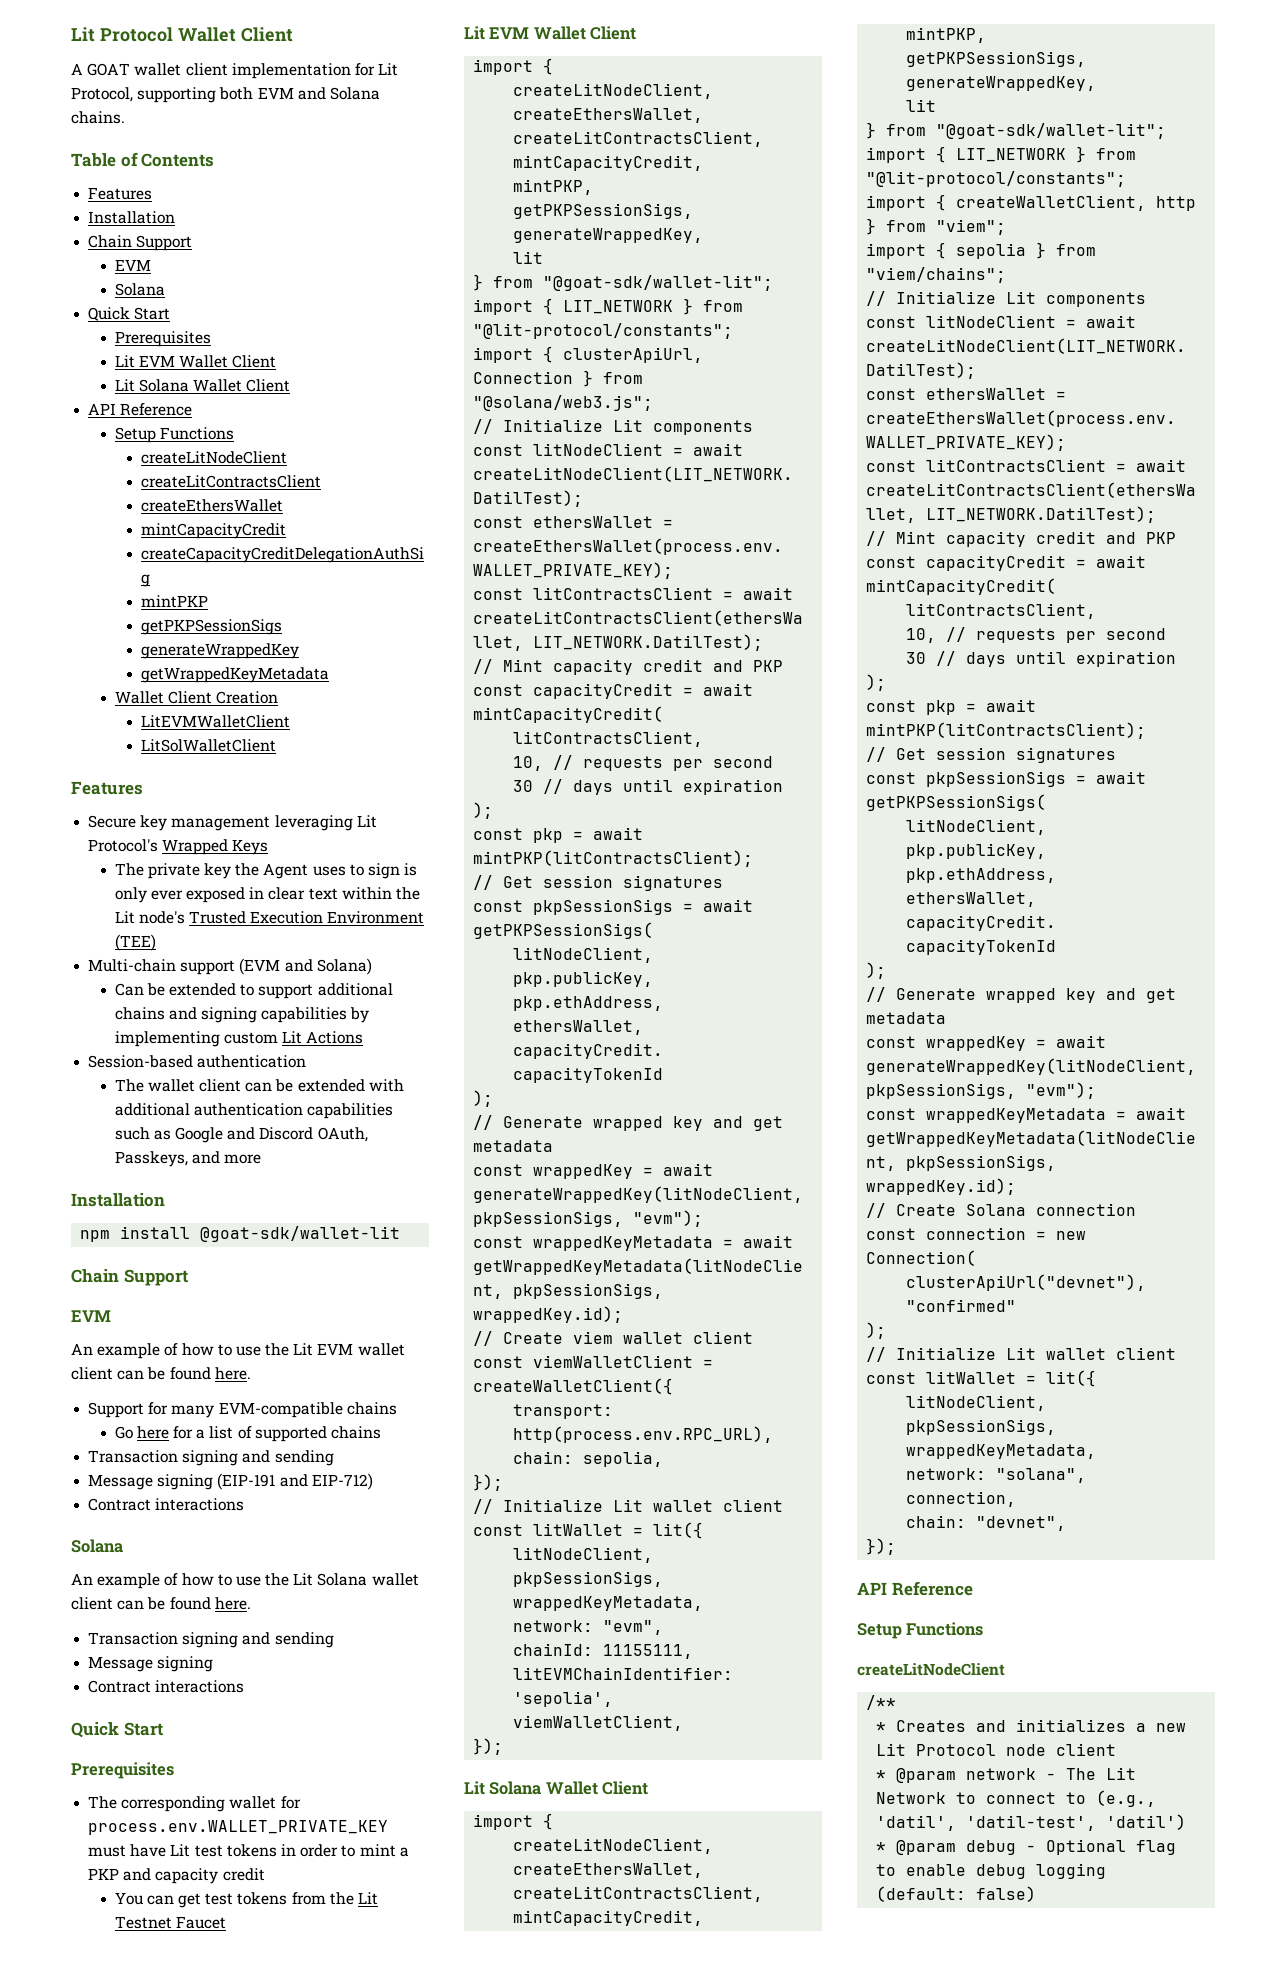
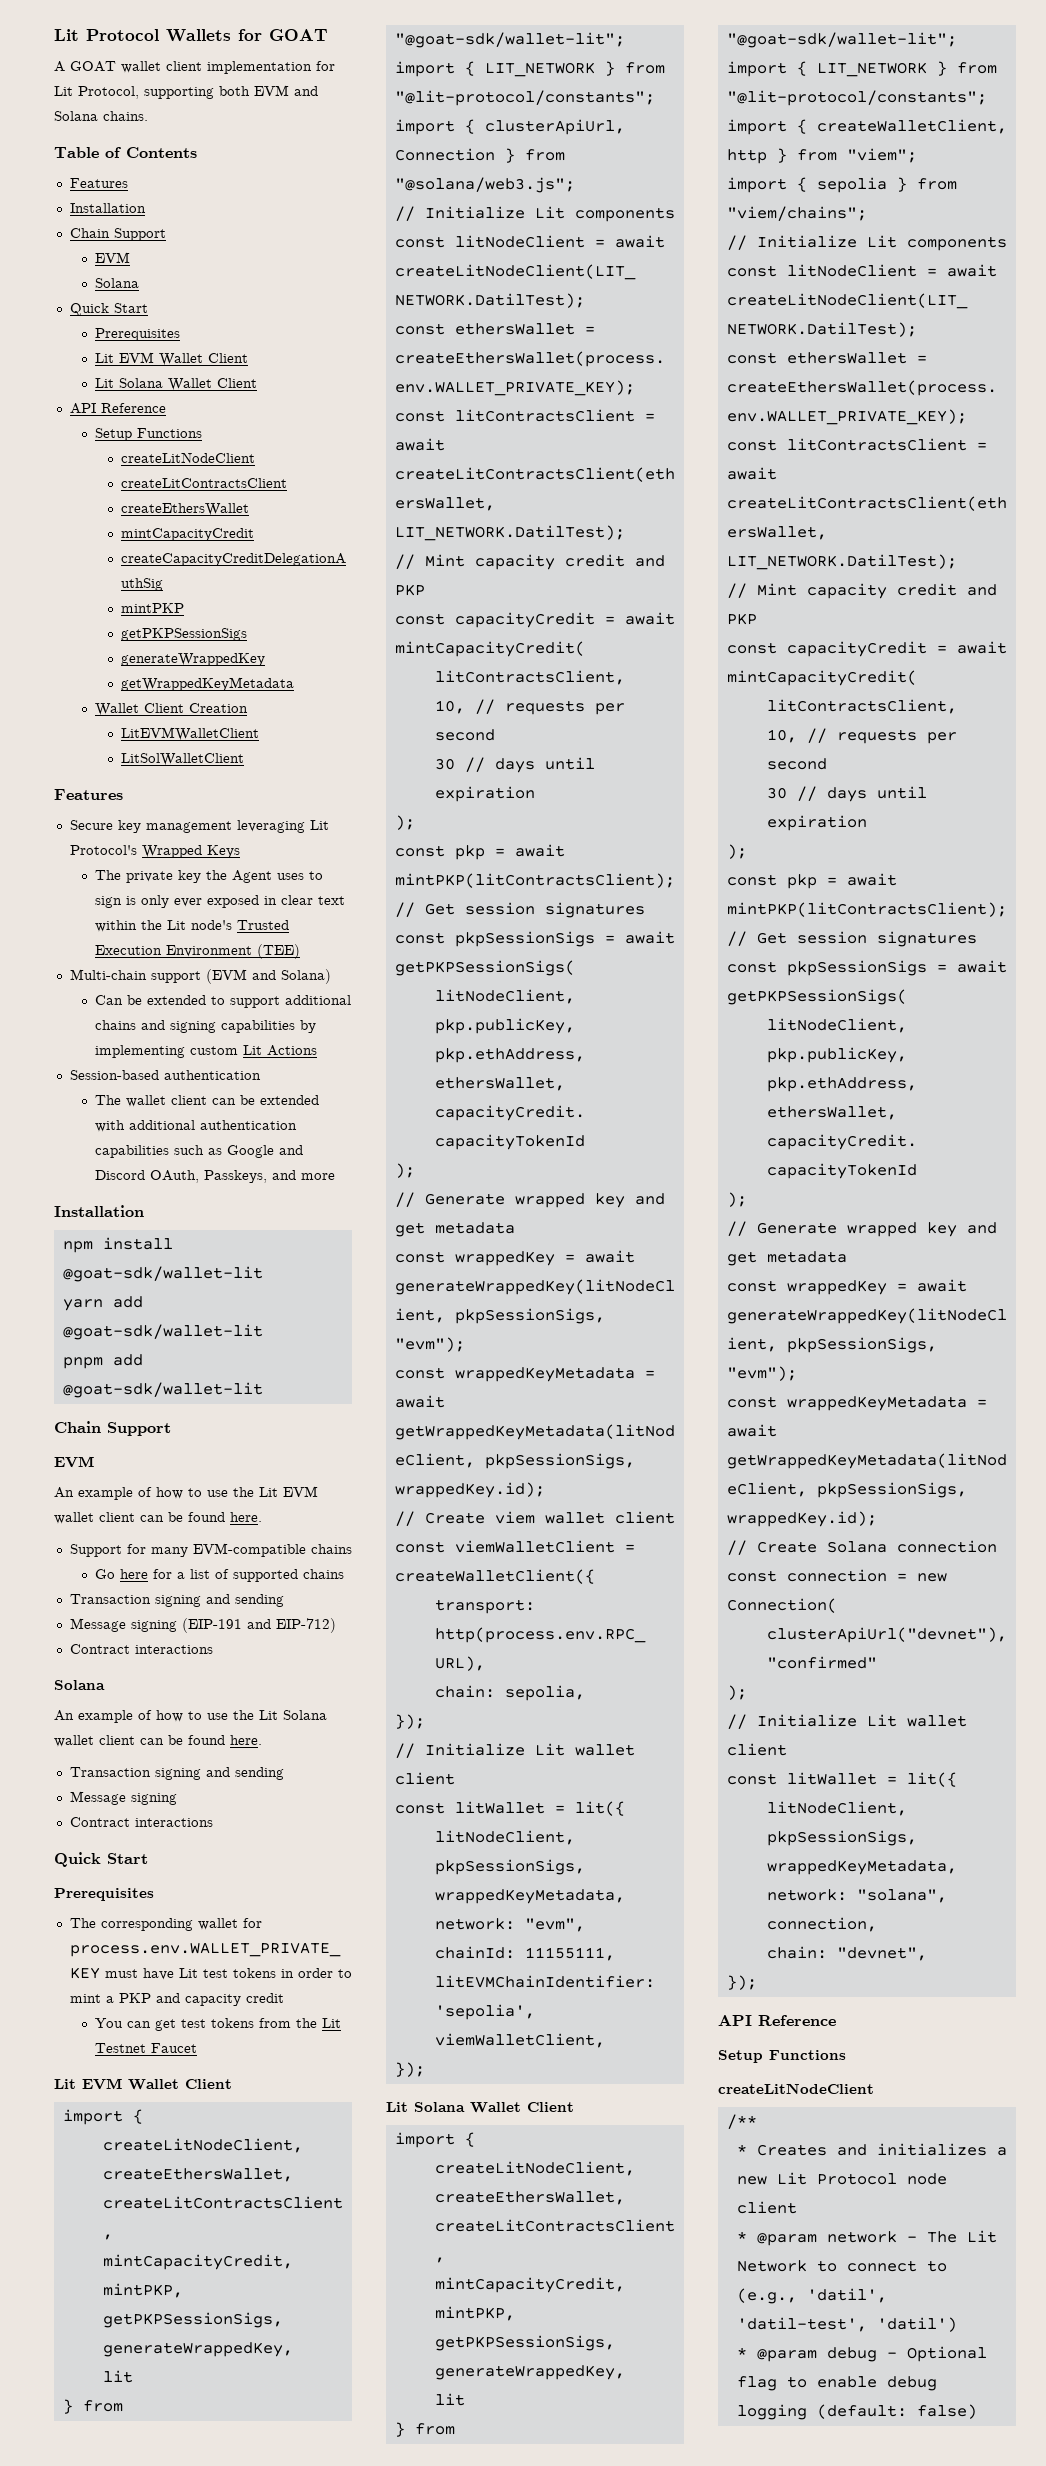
[71,27,293,42] Lit Protocol Wallet Client -> [54,29,328,42] Lit Protocol Wallets for GOAT
(401, 1234) none -> [62,1296,143,1311] [62,1324,263,1340] [62,1354,143,1369] [62,1382,263,1398] // yarn add @goat-sdk/wallet-lit // pnpm add @goat-sdk/wallet-lit

